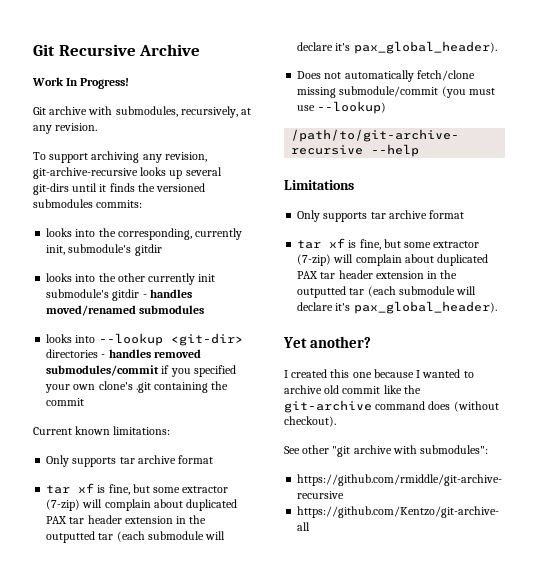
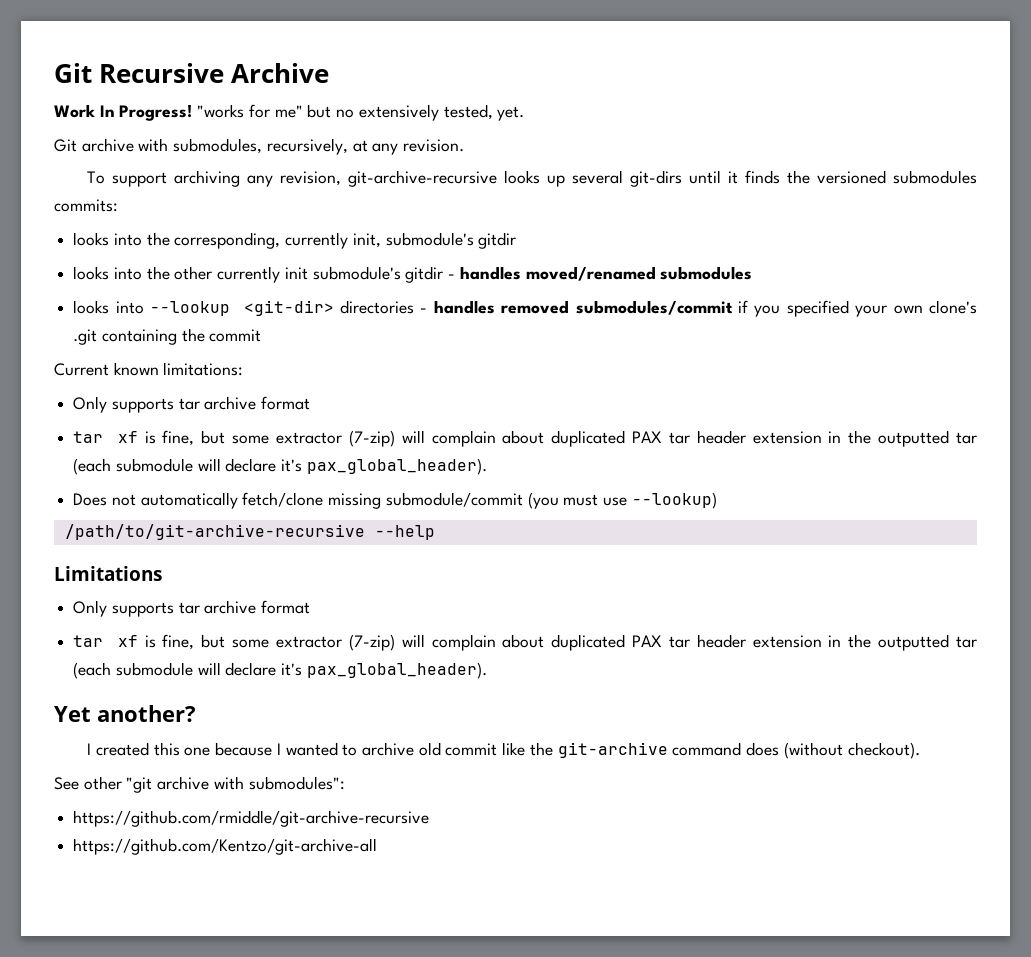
(130, 83) none -> [197,104,525,121] "works for me" but no extensively tested, yet.

